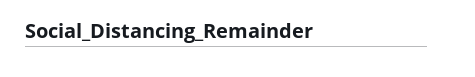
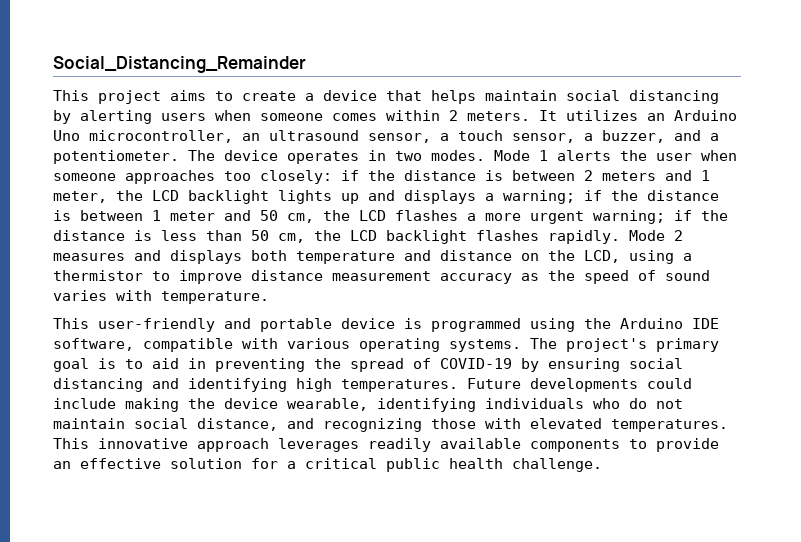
(313, 33) none -> [53,90,719,104] [53,110,737,124] [53,130,719,143] [53,150,737,164] [53,170,710,184] [53,190,719,204] [53,210,728,224] [53,230,683,244] [53,250,692,264] [53,270,710,284] [53,290,269,304] [53,318,719,332] [53,338,719,352] [53,358,683,372] [53,378,692,392] [53,398,683,412] [53,418,728,432] [53,438,719,452] [53,458,602,472] // This project aims to create a device that helps maintain social distancing by alerting users when someone comes within 2 meters. It utilizes an Arduino Uno microcontroller, an ultrasound sensor, a touch sensor, a buzzer, and a potentiometer. The device operates in two modes. Mode 1 alerts the user when someone approaches too closely: if the distance is between 2 meters and 1 meter, the LCD backlight lights up and displays a warning; if the distance is between 1 meter and 50 cm, the LCD flashes a more urgent warning; if the distance is less than 50 cm, the LCD backlight flashes rapidly. Mode 2 measures and displays both temperature and distance on the LCD, using a thermistor to improve distance measurement accuracy as the speed of sound varies with temperature. // This user-friendly and portable device is programmed using the Arduino IDE software, compatible with various operating systems. The project's primary goal is to aid in preventing the spread of COVID-19 by ensuring social distancing and identifying high temperatures. Future developments could include making the device wearable, identifying individuals who do not maintain social distance, and recognizing those with elevated temperatures. This innovative approach leverages readily available components to provide an effective solution for a critical public health challenge.

